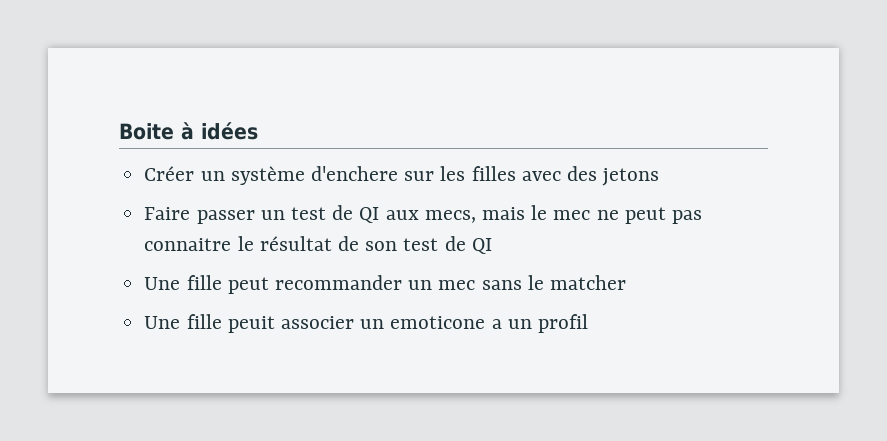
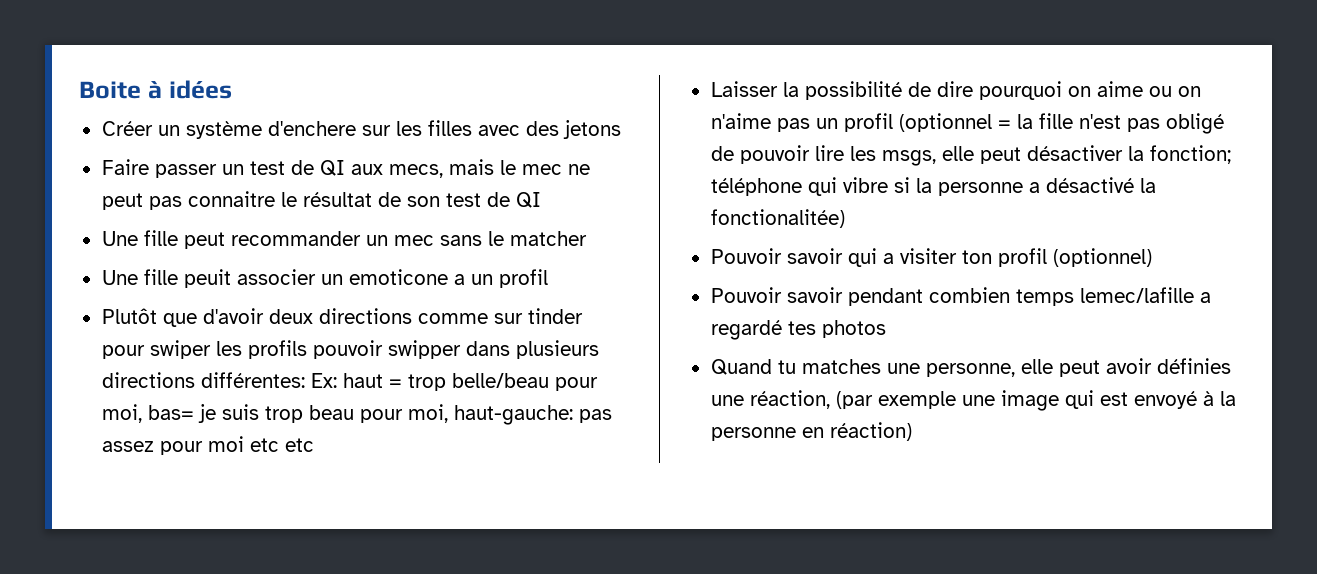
(588, 323) none -> [101,308,583,327] [101,340,599,359] [101,372,598,391] [101,404,612,425] [101,436,314,455] [710,81,1201,100] [710,113,1224,134] [710,145,1231,166] [710,177,1156,196] [710,209,845,228] [710,248,1152,267] [710,287,1211,306] [710,320,886,340] [710,358,1231,377] [710,390,1236,411] [710,422,912,441] // Plutôt que d'avoir deux directions comme sur tinder pour swiper les profils pouvoir swipper dans plusieurs directions différentes: Ex: haut = trop belle/beau pour moi, bas= je suis trop beau pour moi, haut-gauche: pas assez pour moi etc etc // Laisser la possibilité de dire pourquoi on aime ou on n'aime pas un profil (optionnel = la fille n'est pas obligé de pouvoir lire les msgs, elle peut désactiver la fonction; téléphone qui vibre si la personne a désactivé la fonctionalitée) // Pouvoir savoir qui a visiter ton profil (optionnel) // Pouvoir savoir pendant combien temps lemec/lafille a regardé tes photos // Quand tu matches une personne, elle peut avoir définies une réaction, (par exemple une image qui est envoyé à la personne en réaction)

